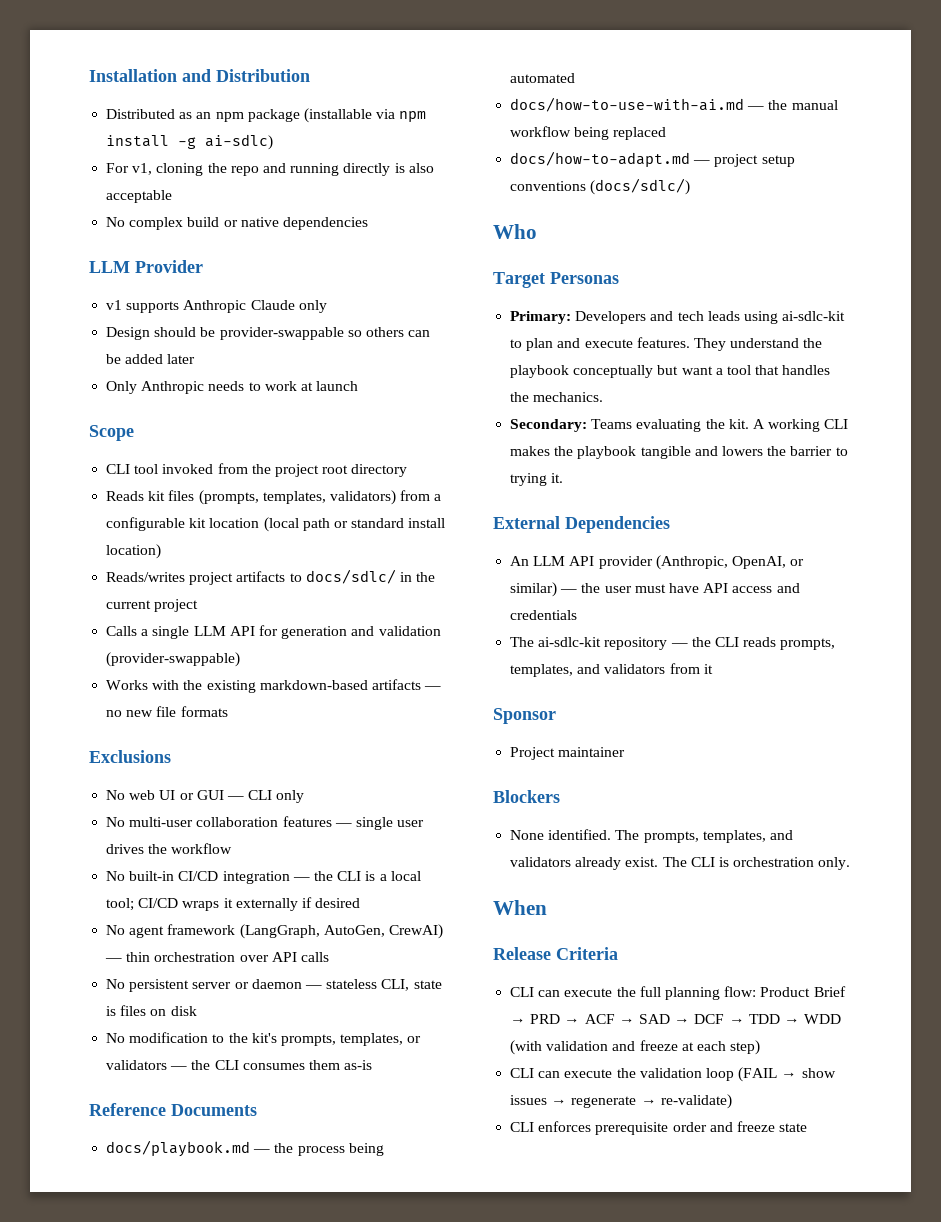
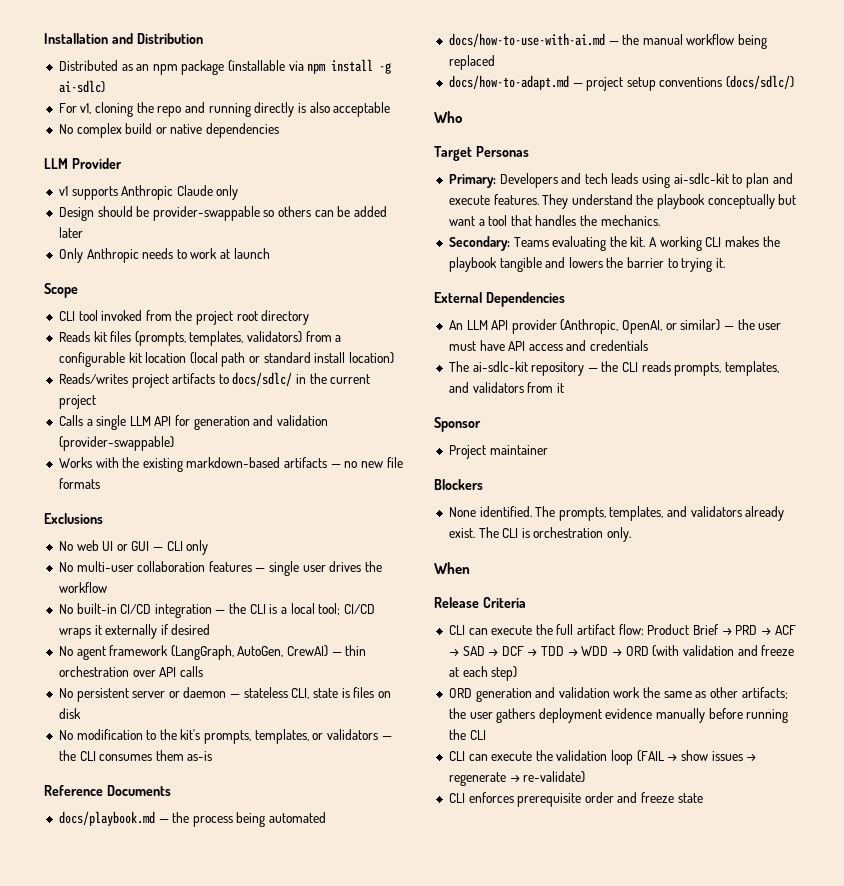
[664,987,720,1000] planning -> [577,624,616,635] artifact
(842, 1019) none -> [612,646,649,656] → ORD
(761, 1047) none -> [448,687,788,702] [448,708,789,723] [448,729,486,740] // ORD generation and validation work the same as other artifacts; the user gathers deployment evidence manually before running the CLI

